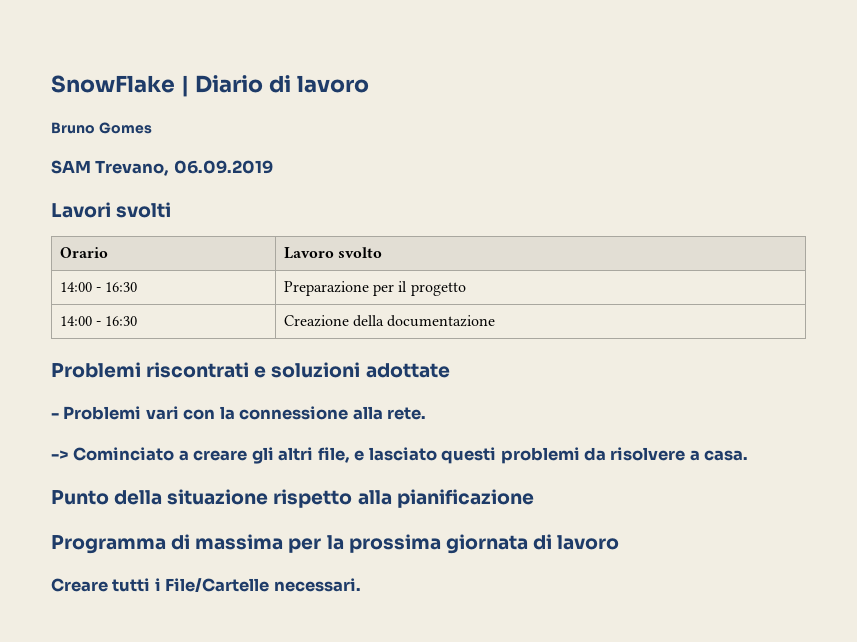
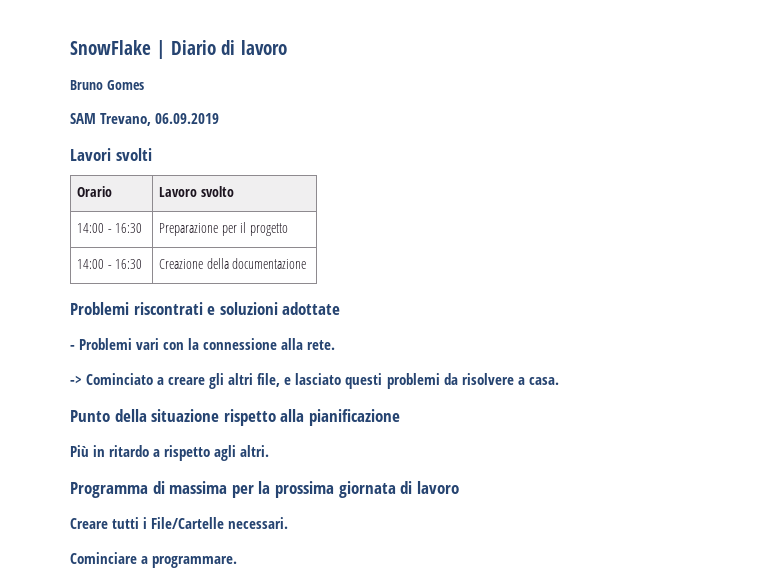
(534, 498) none -> [70,445,270,461] // Più in ritardo a rispetto agli altri.
(361, 585) none -> [70,552,238,568] // Cominciare a programmare.

